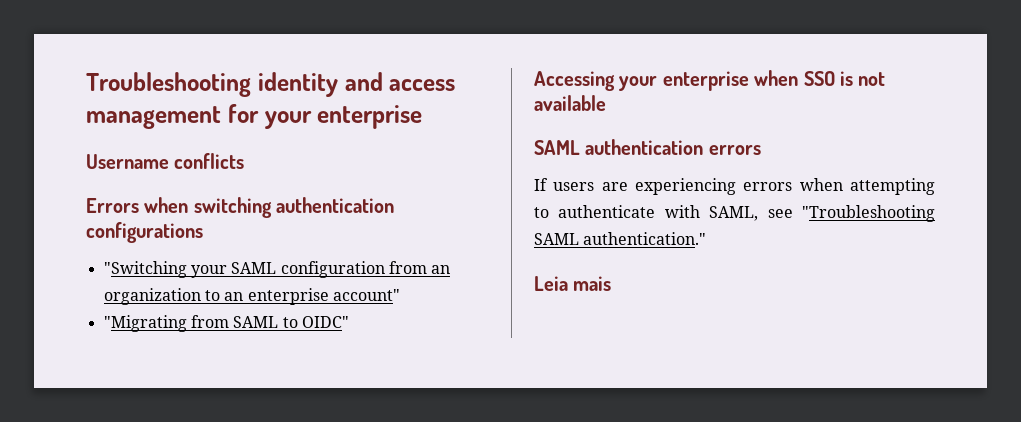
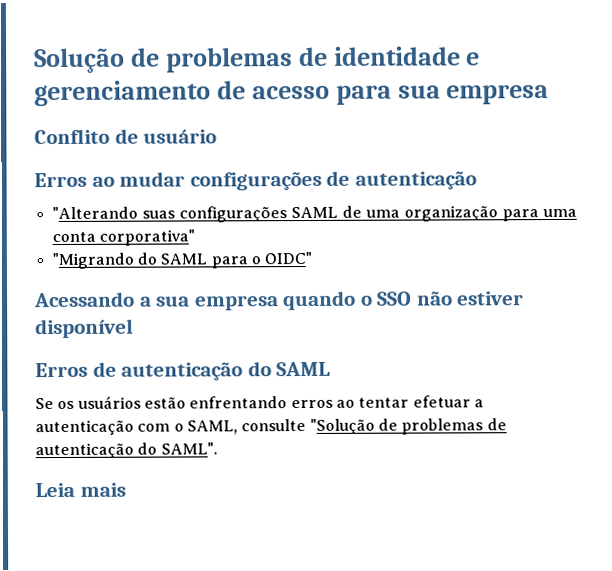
[86,72,456,97] [86,104,423,129] [86,153,245,169] [86,197,395,218] [86,222,203,243] [103,261,451,278] [103,288,400,305] [103,315,349,332] [534,70,886,91] [534,95,606,111] [534,139,761,155] [534,178,935,195] [534,205,935,222] [534,232,707,245] Troubleshooting identity and access management for your enterprise // Username conflicts // Errors when switching authentication configurations // "Switching your SAML configuration from an organization to an enterprise account" // "Migrating from SAML to OIDC" // Accessing your enterprise when SSO is not available // SAML authentication errors // If users are experiencing errors when attempting to authenticate with SAML, see "Troubleshooting SAML authentication." -> [34,46,481,74] [34,80,550,107] [34,128,218,145] [34,170,477,191] [51,205,577,223] [51,229,195,246] [51,251,313,270] [34,290,525,311] [35,318,134,339] [35,361,332,381] [35,395,484,410] [35,418,507,436] [35,442,218,459] Solução de problemas de identidade e gerenciamento de acesso para sua empresa // Conflito de usuário // Erros ao mudar configurações de autenticação // "Alterando suas configurações SAML de uma organização para uma conta corporativa" // "Migrando do SAML para o OIDC" // Acessando a sua empresa quando o SSO não estiver disponível // Erros de autenticação do SAML // Se os usuários estão enfrentando erros ao tentar efetuar a autenticação com o SAML, consulte "Solução de problemas de autenticação do SAML".

